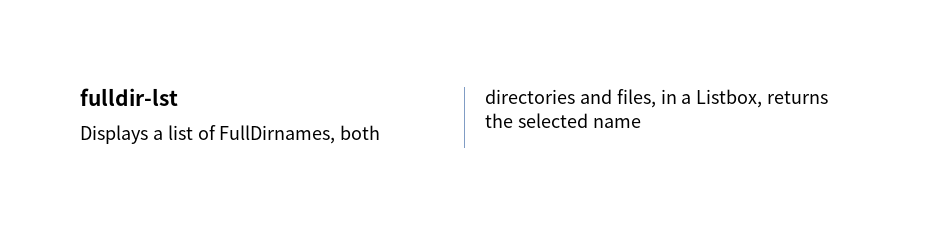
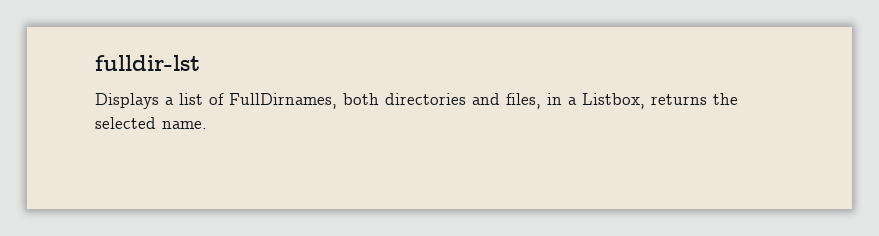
[592,118,641,128] name -> [162,121,207,129] name.

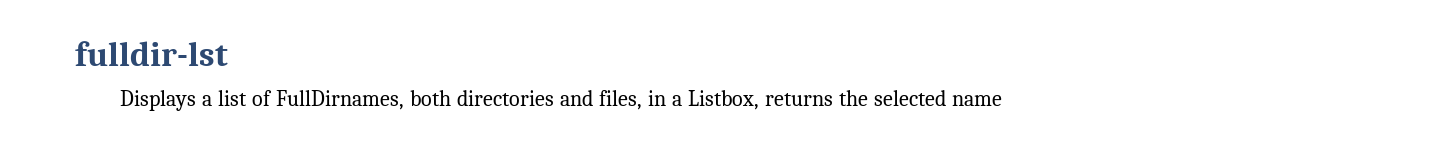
[162,121,207,129] name. -> [951,95,1002,106] name

